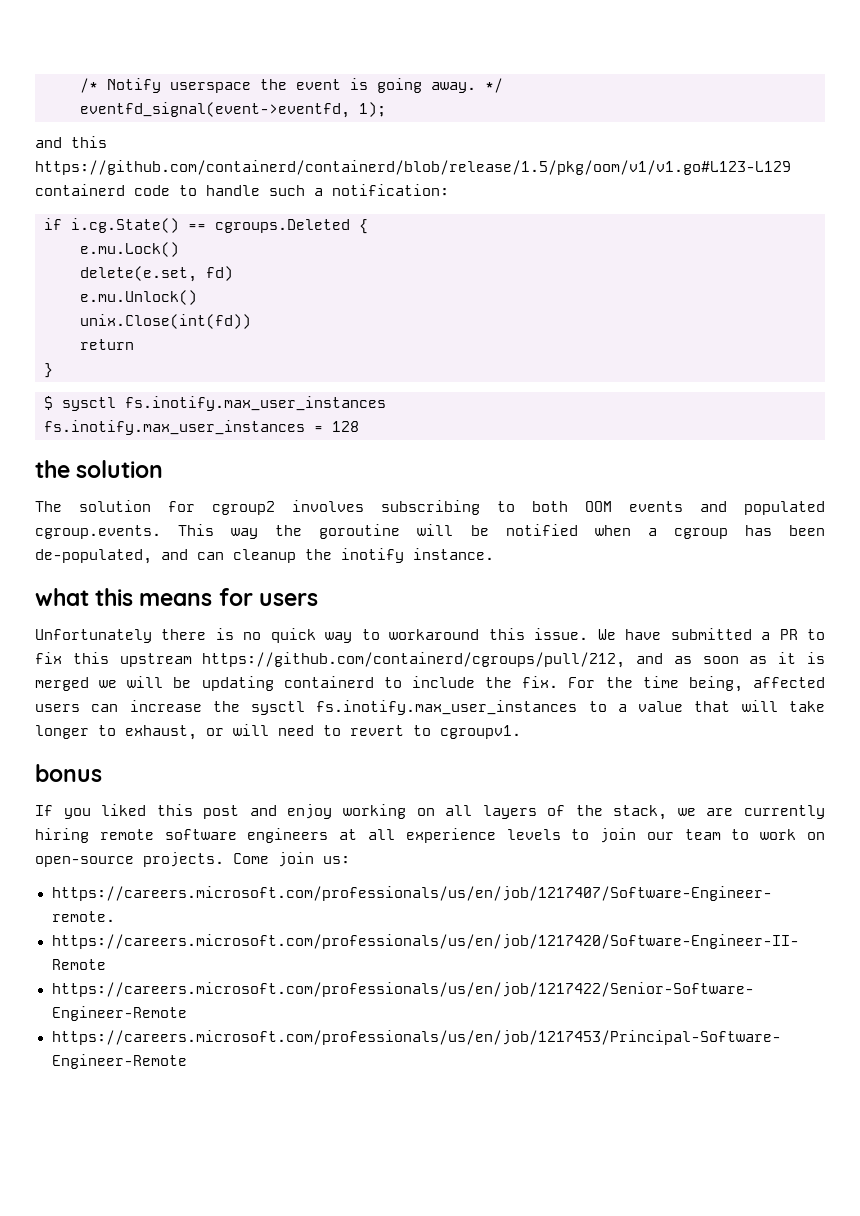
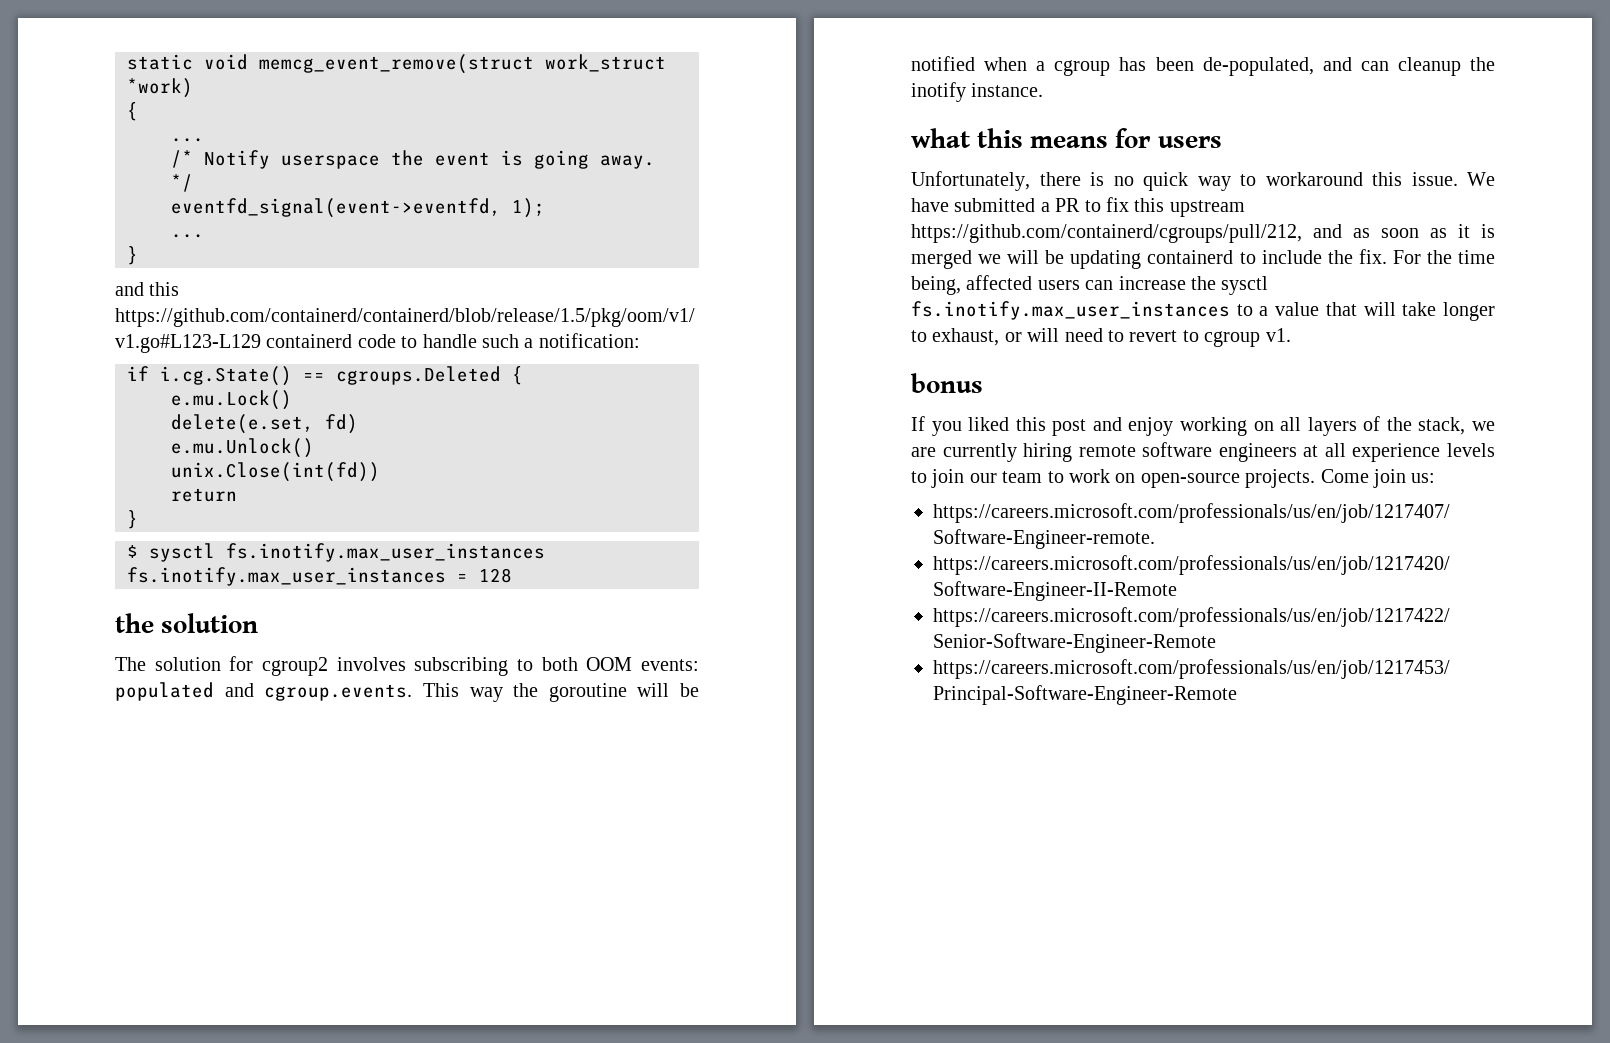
(80, 85) none -> [127,54,666,74] [127,78,193,98] [127,102,138,121] [171,138,204,142] static void memcg_event_remove(struct work_struct *work) // { // ... //
(386, 109) none -> [171,234,204,238] [127,246,138,265] // ... // }
[629,501,825,515] events and populated -> [641,659,699,671] [115,682,254,701] events: populated and
[35,629,152,643] Unfortunately -> [911,171,1030,191] Unfortunately,
[440,725,521,739] cgroupv1. -> [1204,328,1291,347] cgroup v1.

